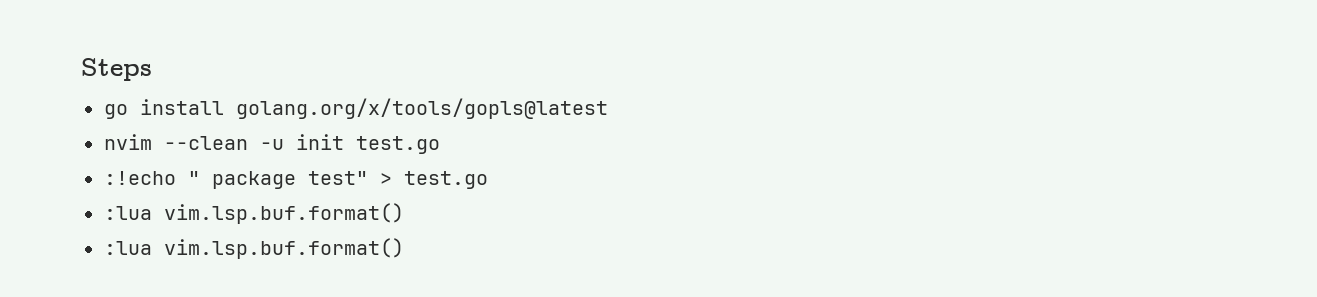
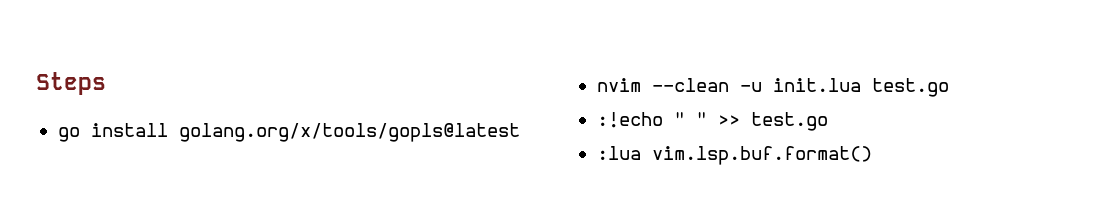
[295,134,344,150] init -> [773,78,861,92] init.lua
[211,171,392,189] package test" > -> [696,112,740,126] " >>
[103,238,404,259] // :lua vim.lsp.buf.format() -> (872, 155) none

